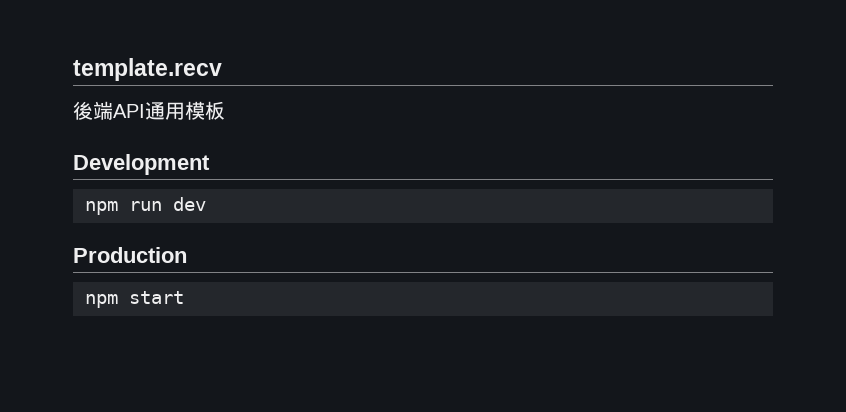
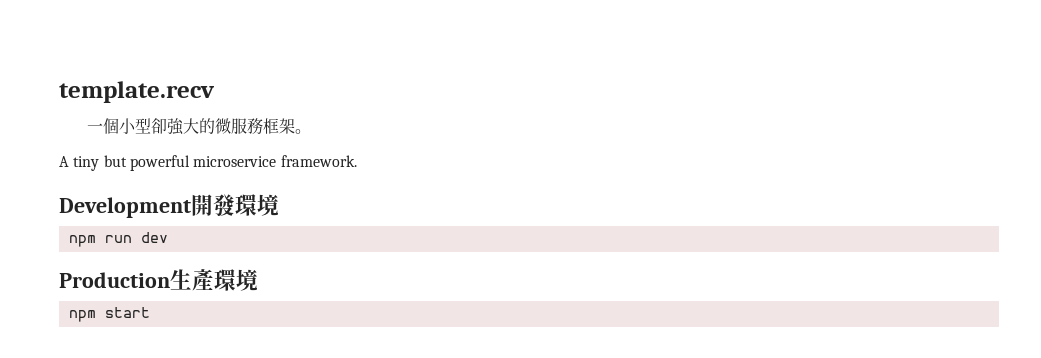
[73,101,225,120] 後端API通用模板 -> [87,118,312,135] [59,155,357,171] 一個小型卻強大的微服務框架。 // A tiny but powerful microservice framework.
(210, 164) none -> [191,194,279,216] 開發環境
(187, 255) none -> [170,269,258,291] 生產環境

